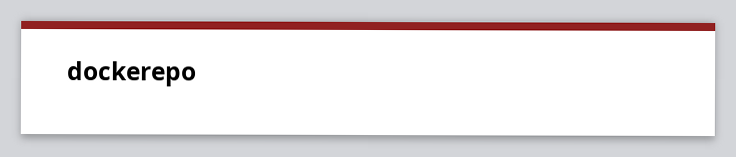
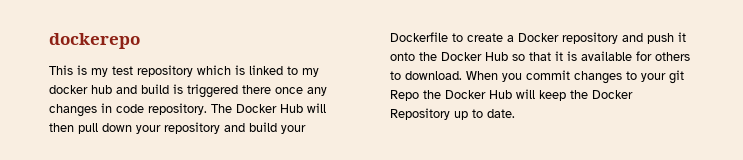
(197, 74) none -> [49,65,319,77] [49,84,327,98] [49,103,326,117] [49,122,306,134] [390,32,686,44] [390,51,690,61] [390,70,684,84] [390,89,633,101] [390,108,515,120] // This is my test repository which is linked to my docker hub and build is triggered there once any changes in code repository. The Docker Hub will then pull down your repository and build your Dockerfile to create a Docker repository and push it onto the Docker Hub so that it is available for others to download. When you commit changes to your git Repo the Docker Hub will keep the Docker Repository up to date.

